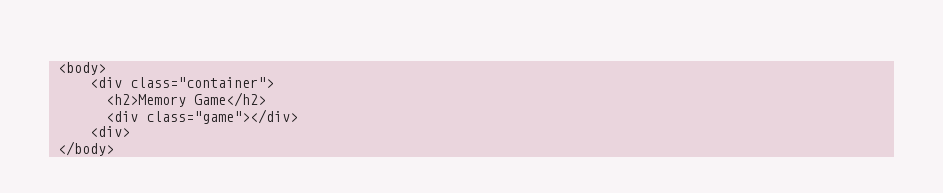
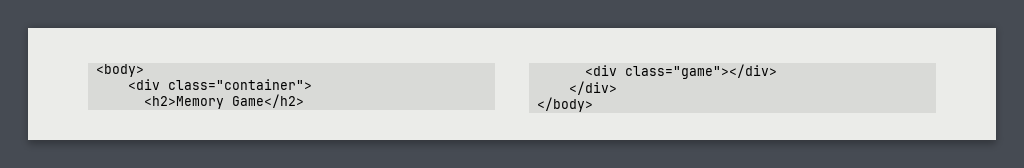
[90,126,130,137] <div> -> [569,81,618,95] </div>

